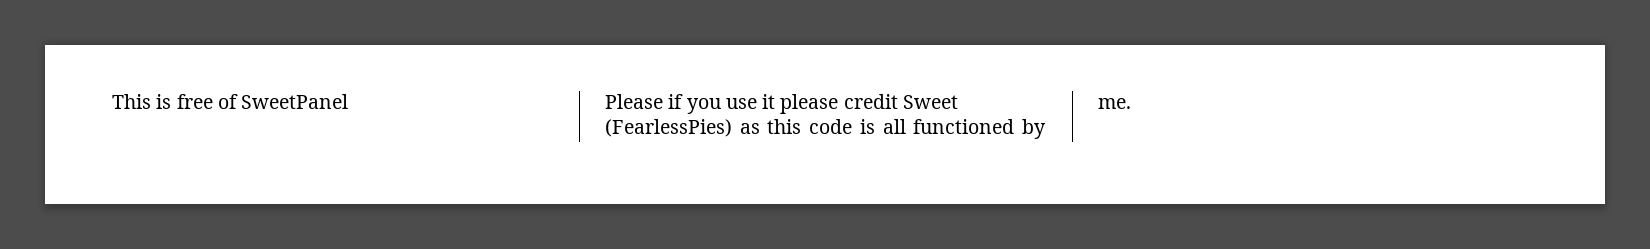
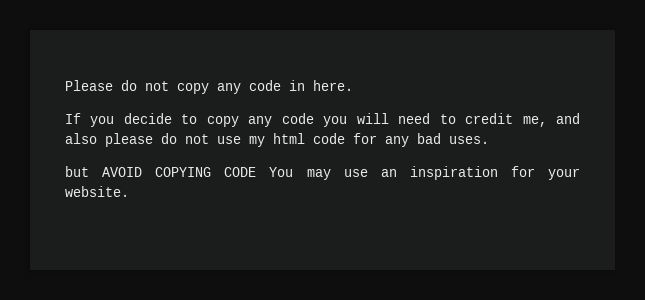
[112,94,349,109] [605,94,958,114] [605,119,1046,139] [1098,98,1131,109] This is free of SweetPanel // Please if you use it please credit Sweet (FearlessPies) as this code is all functioned by me. -> [65,80,353,94] [65,113,580,127] [65,133,489,147] [65,166,581,180] [65,186,129,197] Please do not copy any code in here. // If you decide to copy any code you will need to credit me, and also please do not use my html code for any bad uses. // but AVOID COPYING CODE You may use an inspiration for your website.

